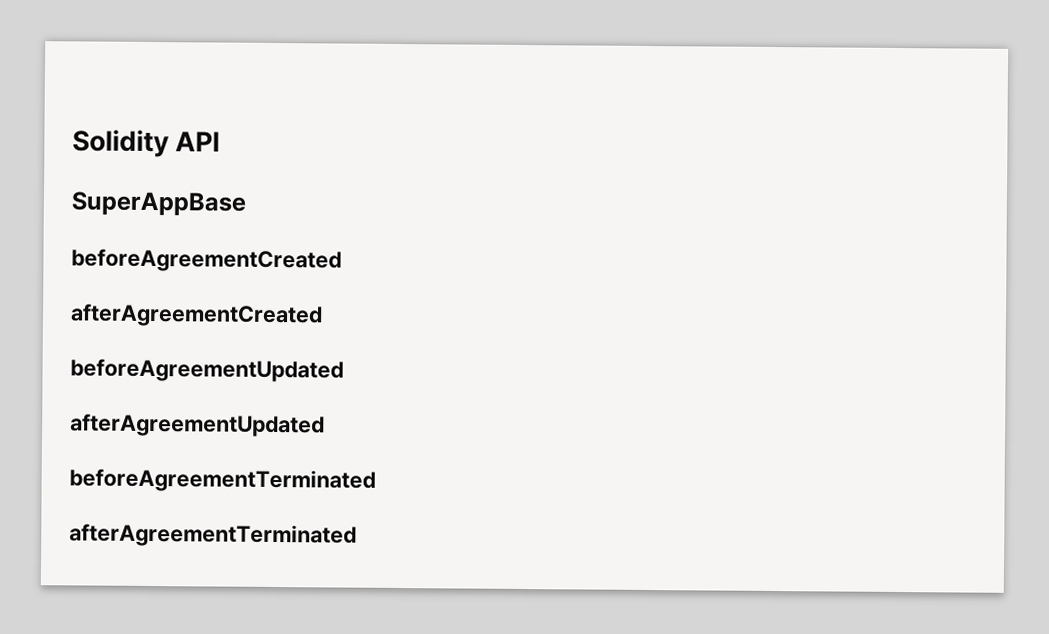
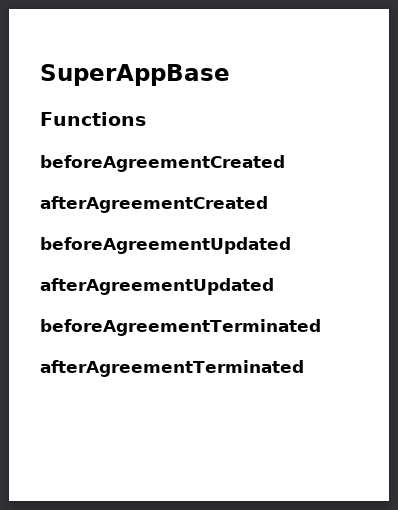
[72,129,221,158] [71,191,246,216] Solidity API // SuperAppBase -> [40,64,230,86] [40,112,146,126] SuperAppBase // Functions

